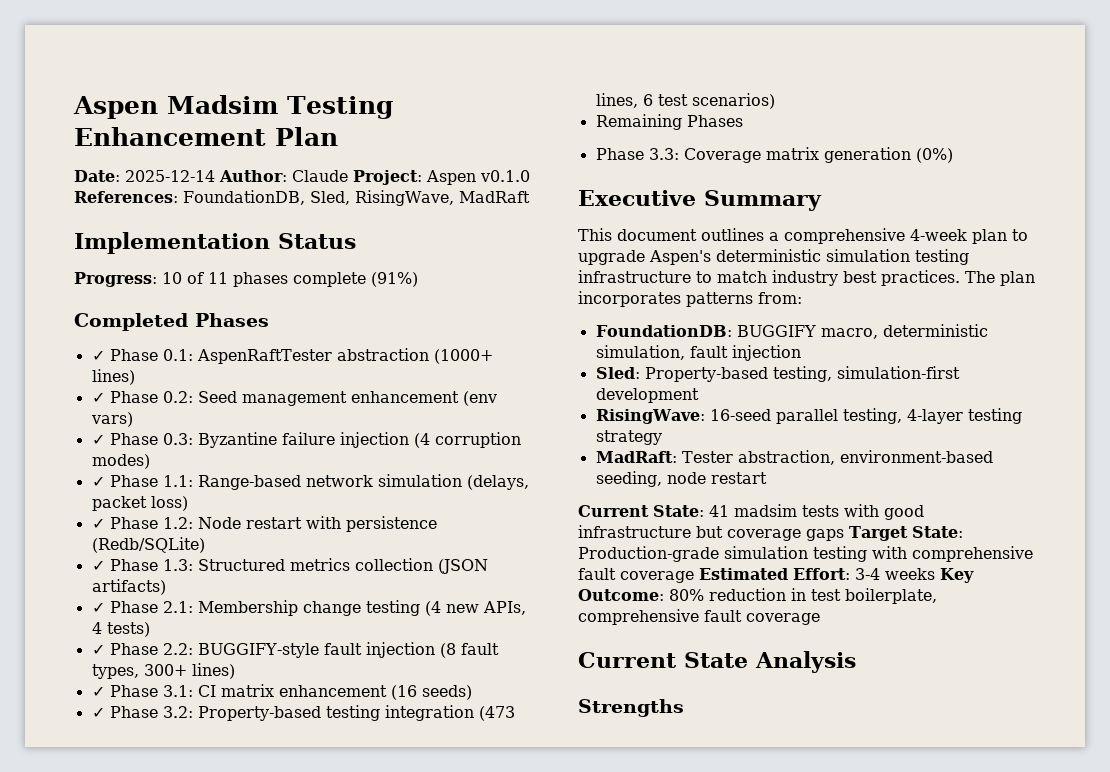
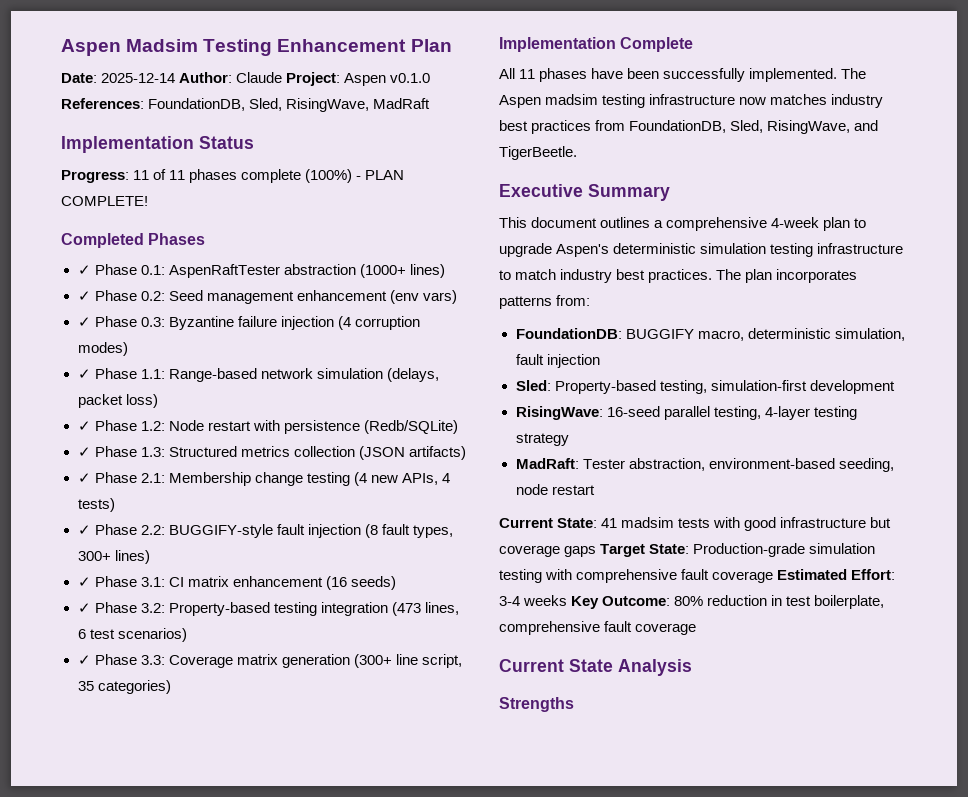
[162,272,182,284] 10 -> [133,170,150,180] 11
[371,272,418,287] (91%) -> [305,169,405,183] [61,196,148,206] (100%) - PLAN COMPLETE!
[595,114,743,130] Remaining Phases // -> [77,655,91,665] ✓
[915,148,953,163] (0%) -> [353,654,462,668] [77,680,171,694] [499,37,694,52] [499,68,867,82] [499,94,884,108] [499,120,879,134] [499,146,577,160] (300+ line script, 35 categories) // Implementation Complete // All 11 phases have been successfully implemented. The Aspen madsim testing infrastructure now matches industry best practices from FoundationDB, Sled, RisingWave, and TigerBeetle.

